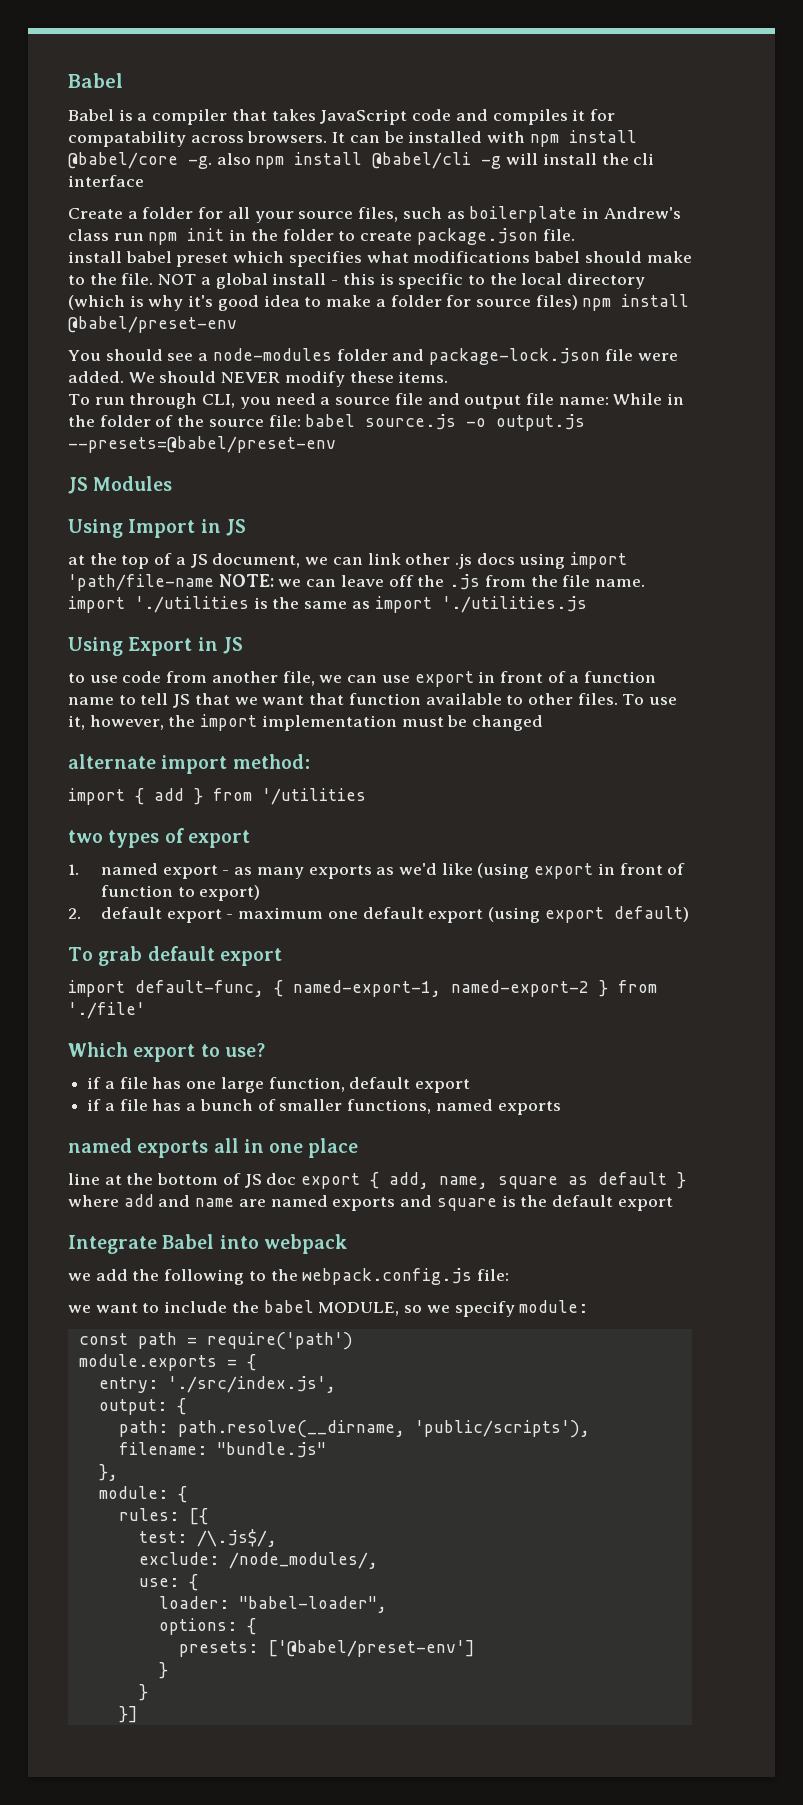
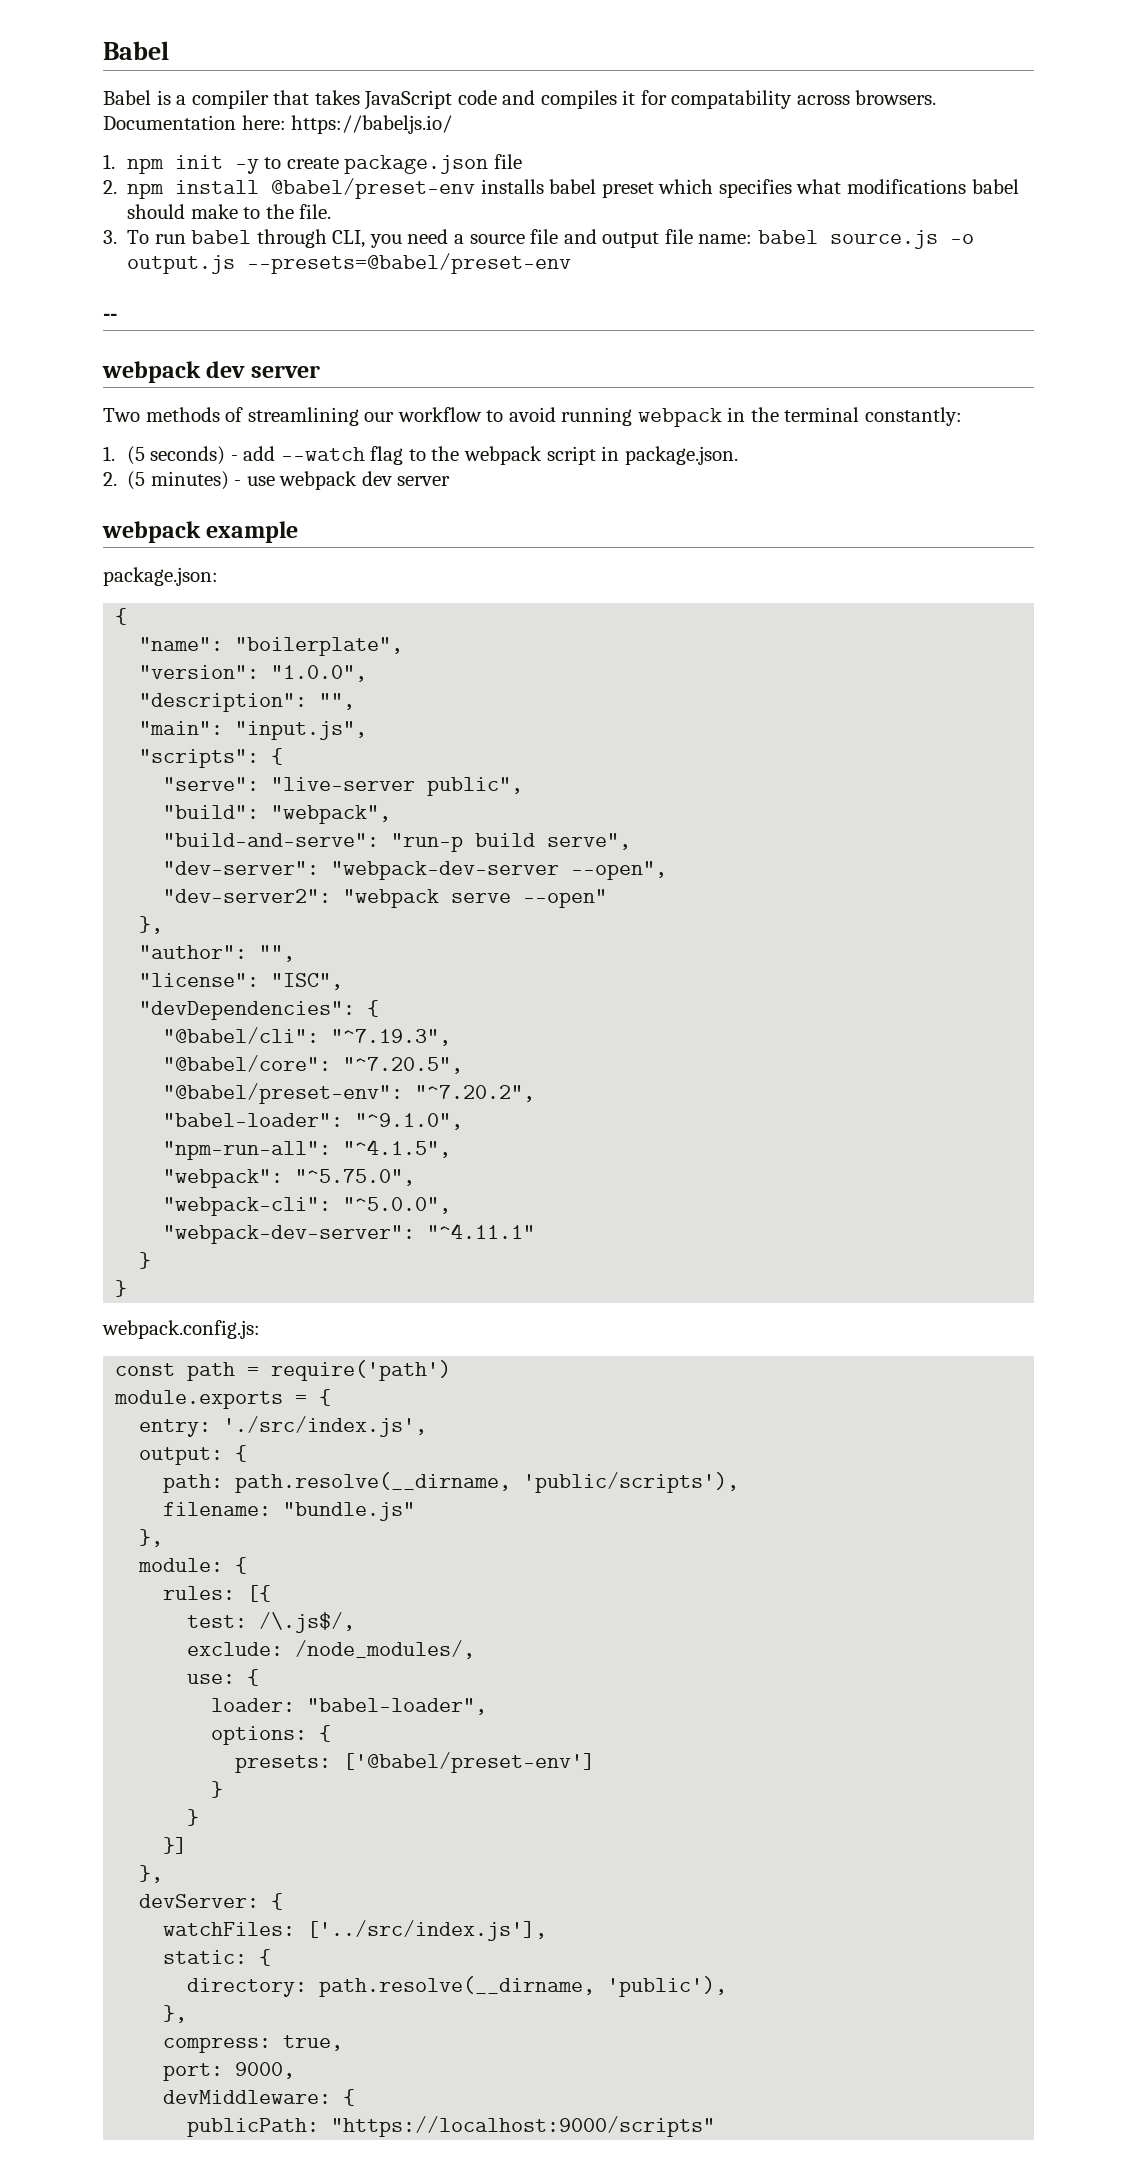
[332,130,637,147] [68,152,655,169] [68,175,144,187] [68,206,681,223] [68,228,575,245] [68,251,122,263] It can be installed with npm install @babel/core -g. also npm install @babel/cli -g will install the cli interface // Create a folder for all your source files, such as boilerplate in Andrew's class run npm init in the folder to create package.json file. // install -> [103,115,453,134] [103,154,522,174] [103,178,544,199] Documentation here: https://babeljs.io/ // 1. npm init -y to create package.json file // 2. npm install @babel/preset-env installs
[158,273,646,289] [68,294,690,311] [68,316,237,333] [68,348,678,365] [68,371,449,387] NOT a global install - this is specific to the local directory (which is why it's good idea to make a folder for source files) npm install @babel/preset-env // You should see a node-modules folder and package-lock.json file were added. We should NEVER modify these items. // -> [103,230,117,244] // 3.
(125, 401) none -> [191,230,252,244] babel
[613,393,685,405] [68,415,301,427] While in the folder of the source file: -> (753, 239) none
[68,476,173,494] [68,519,246,538] [68,552,628,569] [68,574,645,591] [68,596,587,613] [68,637,243,656] [68,671,657,687] [68,693,678,708] [68,714,544,731] [68,754,310,774] [68,788,366,805] [68,828,250,848] [68,863,686,879] [100,885,261,901] [68,906,689,923] [68,946,282,966] [68,980,657,997] [68,1002,145,1019] [68,1042,265,1062] [87,1077,471,1093] [87,1099,561,1115] [68,1138,359,1158] [68,1172,687,1189] [68,1194,673,1211] [68,1234,347,1254] [68,1268,510,1285] [68,1300,589,1317] JS Modules // Using Import in JS // at the top of a JS document, we can link other .js docs using import 'path/file-name NOTE: we can leave off the .js from the file name. import './utilities is the same as import './utilities.js // Using Export in JS // to use code from another file, we can use export in front of a function name to tell JS that we want that function available to other files. To use it, however, the import implementation must be changed // alternate import method: // import { add } from '/utilities // two types of export // 1. named export - as many exports as we'd like (using export in front of function to export) // 2. default export - maximum one default export (using export default) // To grab default export // import default-func, { named-export-1, named-export-2 } from './file' // Which export to use? // if a file has one large function, default export // if a file has a bunch of smaller functions, named exports // named exports all in one place // line at the bottom of JS doc export { add, name, square as default } where add and name are named exports and square is the default export // Integrate Babel into webpack // we add the following to the webpack.config.js file: // we want to include the babel MODULE, so we specify module: -> [103,313,117,321] [102,361,320,383] [103,407,962,427] [103,446,738,465] [103,471,451,490] [102,521,299,543] [103,567,218,586] [115,608,128,625] [139,637,404,656] [139,665,368,682] [139,693,356,712] [139,721,368,740] [139,748,284,768] [163,777,524,796] [163,805,392,824] [163,833,632,852] [163,861,668,880] [163,889,608,908] [139,916,164,934] [139,945,296,962] [139,973,344,990] [139,1000,380,1020] [163,1027,452,1046] [163,1055,464,1074] [163,1083,536,1104] [163,1113,464,1130] [163,1139,452,1160] [163,1169,416,1188] [163,1197,452,1216] [163,1223,536,1244] [139,1252,152,1269] [115,1280,128,1297] [102,1320,260,1339] -- // webpack dev server // Two methods of streamlining our workflow to avoid running webpack in the terminal constantly: // 1. (5 seconds) - add --watch flag to the webpack script in package.json. // 2. (5 minutes) - use webpack dev server // webpack example // package.json: // { // "name": "boilerplate", // "version": "1.0.0", // "description": "", // "main": "input.js", // "scripts": { // "serve": "live-server public", // "build": "webpack", // "build-and-serve": "run-p build serve", // "dev-server": "webpack-dev-server --open", // "dev-server2": "webpack serve --open" // }, // "author": "", // "license": "ISC", // "devDependencies": { // "@babel/cli": "^7.19.3", // "@babel/core": "^7.20.5", // "@babel/preset-env": "^7.20.2", // "babel-loader": "^9.1.0", // "npm-run-all": "^4.1.5", // "webpack": "^5.75.0", // "webpack-cli": "^5.0.0", // "webpack-dev-server": "^4.11.1" // } // } // webpack.config.js:
(138, 1714) none -> [139,1865,164,1883] [139,1893,284,1910] [163,1920,548,1941] [163,1949,272,1966] [187,1976,728,1997] [163,2005,188,2023] [163,2035,344,2053] [163,2062,296,2081] [163,2089,356,2106] [187,2116,716,2137] // }, // devServer: { // watchFiles: ['../src/index.js'], // static: { // directory: path.resolve(__dirname, 'public'), // }, // compress: true, // port: 9000, // devMiddleware: { // publicPath: "https://localhost:9000/scripts"

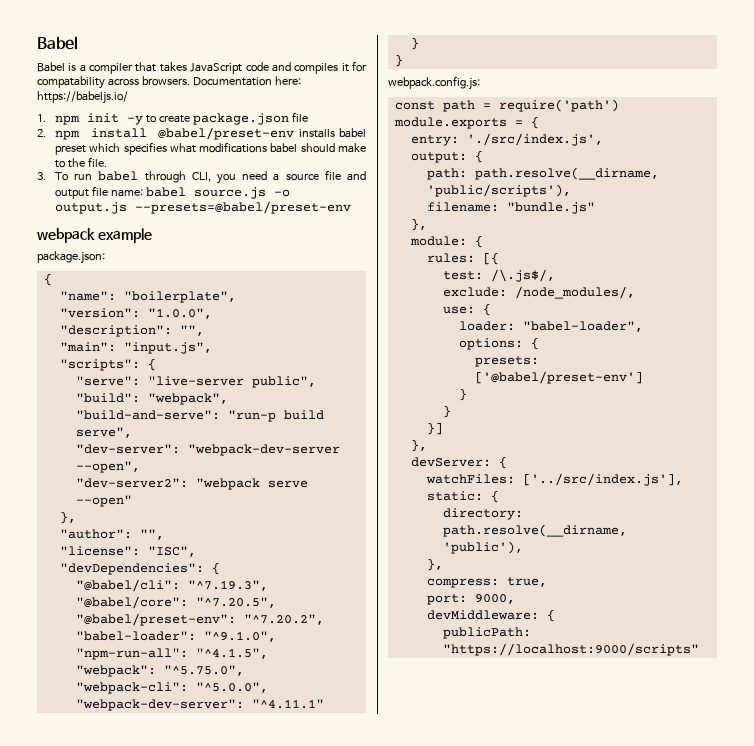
[103,313,117,321] [102,361,320,383] [103,407,962,427] [103,446,738,465] [103,471,451,490] // -- // webpack dev server // Two methods of streamlining our workflow to avoid running webpack in the terminal constantly: // 1. (5 seconds) - add --watch flag to the webpack script in package.json. // 2. (5 minutes) - use webpack dev server -> (352, 207) none

